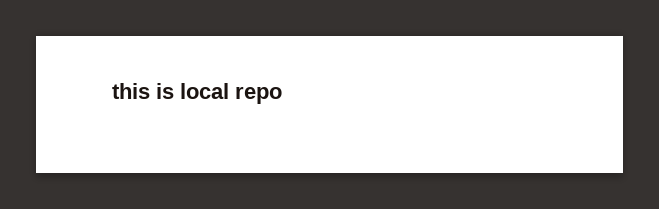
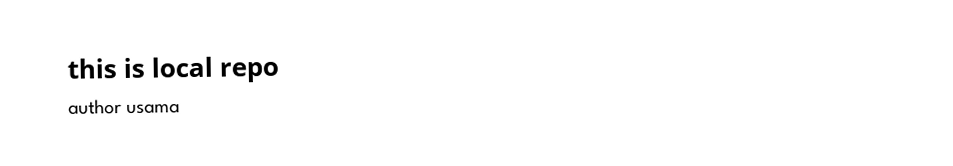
(282, 95) none -> [68,99,181,115] // author usama

